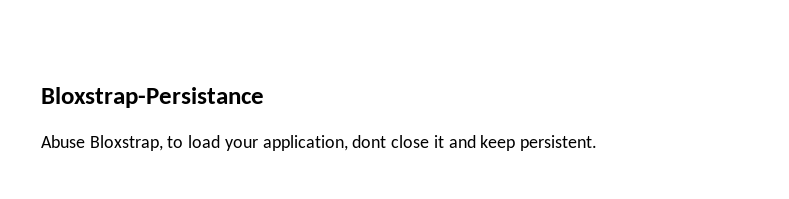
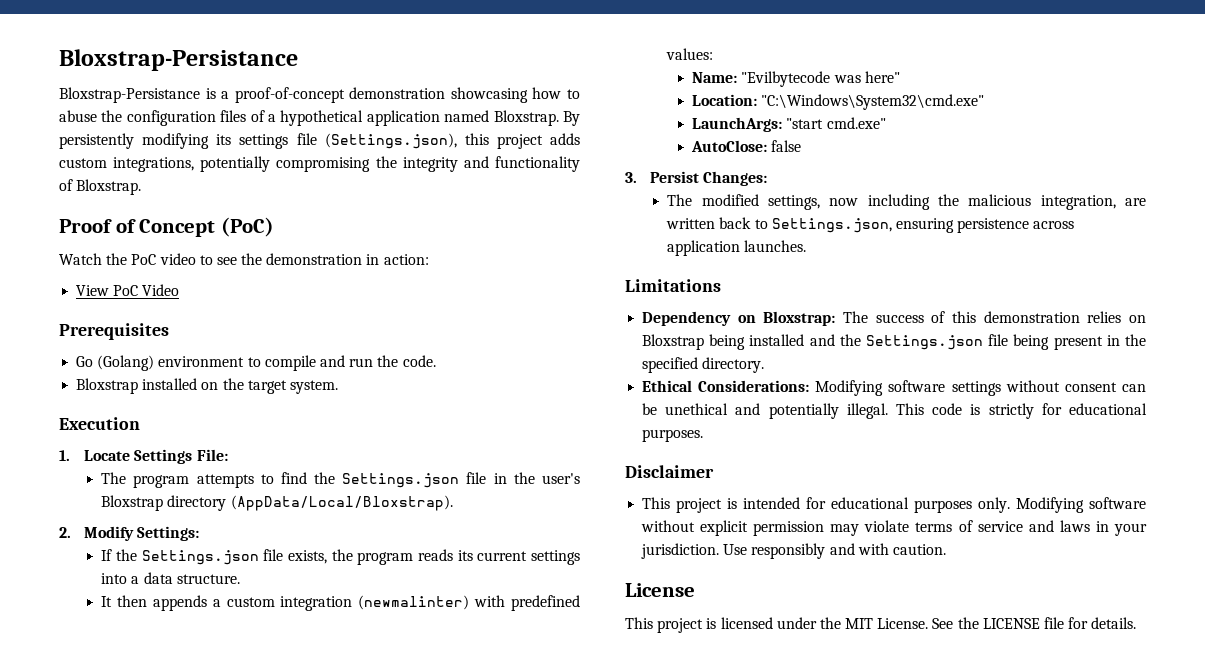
[41,135,597,151] Abuse Bloxstrap, to load your application, dont close it and keep persistent. -> [59,87,580,103] [59,110,580,126] [59,133,580,149] [59,156,581,172] [59,179,142,195] [59,217,275,237] [59,253,429,265] [76,284,180,296] [59,323,169,340] [76,355,436,371] [76,378,338,394] [59,417,140,430] [59,449,228,464] [101,472,580,488] [101,495,453,511] [59,526,200,541] [101,549,580,565] [101,572,240,584] [101,595,580,611] [666,48,714,60] [692,71,900,87] [692,94,985,110] [692,117,886,132] [691,140,802,152] [625,171,768,186] [667,194,1146,210] [666,217,1075,233] [667,240,807,256] [625,279,721,292] [642,311,1146,326] [642,334,1146,350] [642,357,765,373] [642,380,1146,396] [642,403,1147,419] [642,429,704,442] [625,465,714,478] [642,497,1146,513] [641,520,1147,536] [641,543,946,559] [625,583,695,597] [625,617,1137,633] Bloxstrap-Persistance is a proof-of-concept demonstration showcasing how to abuse the configuration files of a hypothetical application named Bloxstrap. By persistently modifying its settings file (Settings.json), this project adds custom integrations, potentially compromising the integrity and functionality of Bloxstrap. // Proof of Concept (PoC) // Watch the PoC video to see the demonstration in action: // View PoC Video // Prerequisites // Go (Golang) environment to compile and run the code. // Bloxstrap installed on the target system. // Execution // 1. Locate Settings File: // The program attempts to find the Settings.json file in the user's Bloxstrap directory (AppData/Local/Bloxstrap). // 2. Modify Settings: // If the Settings.json file exists, the program reads its current settings into a data structure. // It then appends a custom integration (newmalinter) with predefined values: // Name: "Evilbytecode was here" // Location: "C:\Windows\System32\cmd.exe" // LaunchArgs: "start cmd.exe" // AutoClose: false // 3. Persist Changes: // The modified settings, now including the malicious integration, are written back to Settings.json, ensuring persistence across application launches. // Limitations // Dependency on Bloxstrap: The success of this demonstration relies on Bloxstrap being installed and the Settings.json file being present in the specified directory. // Ethical Considerations: Modifying software settings without consent can be unethical and potentially illegal. This code is strictly for educational purposes. // Disclaimer // This project is intended for educational purposes only. Modifying software without explicit permission may violate terms of service and laws in your jurisdiction. Use responsibly and with caution. // License // This project is licensed under the MIT License. See the LICENSE file for details.

